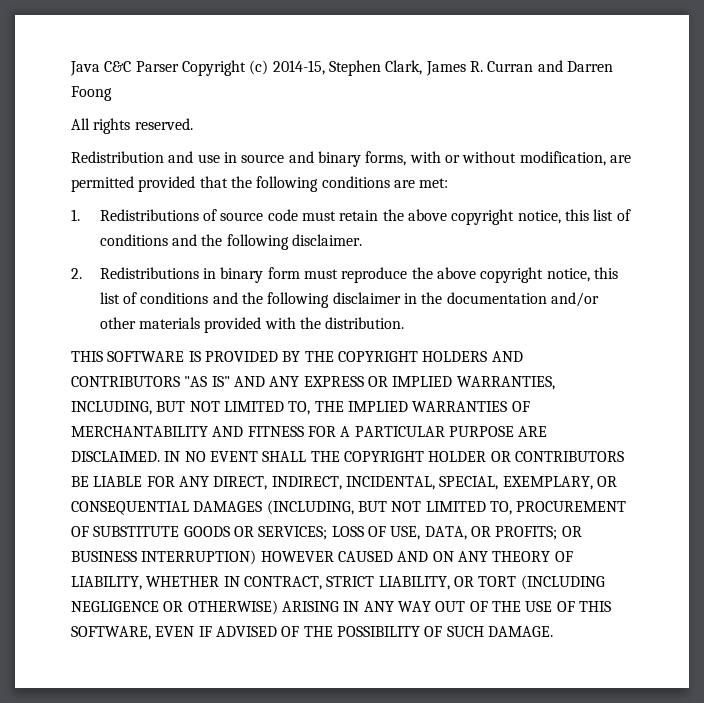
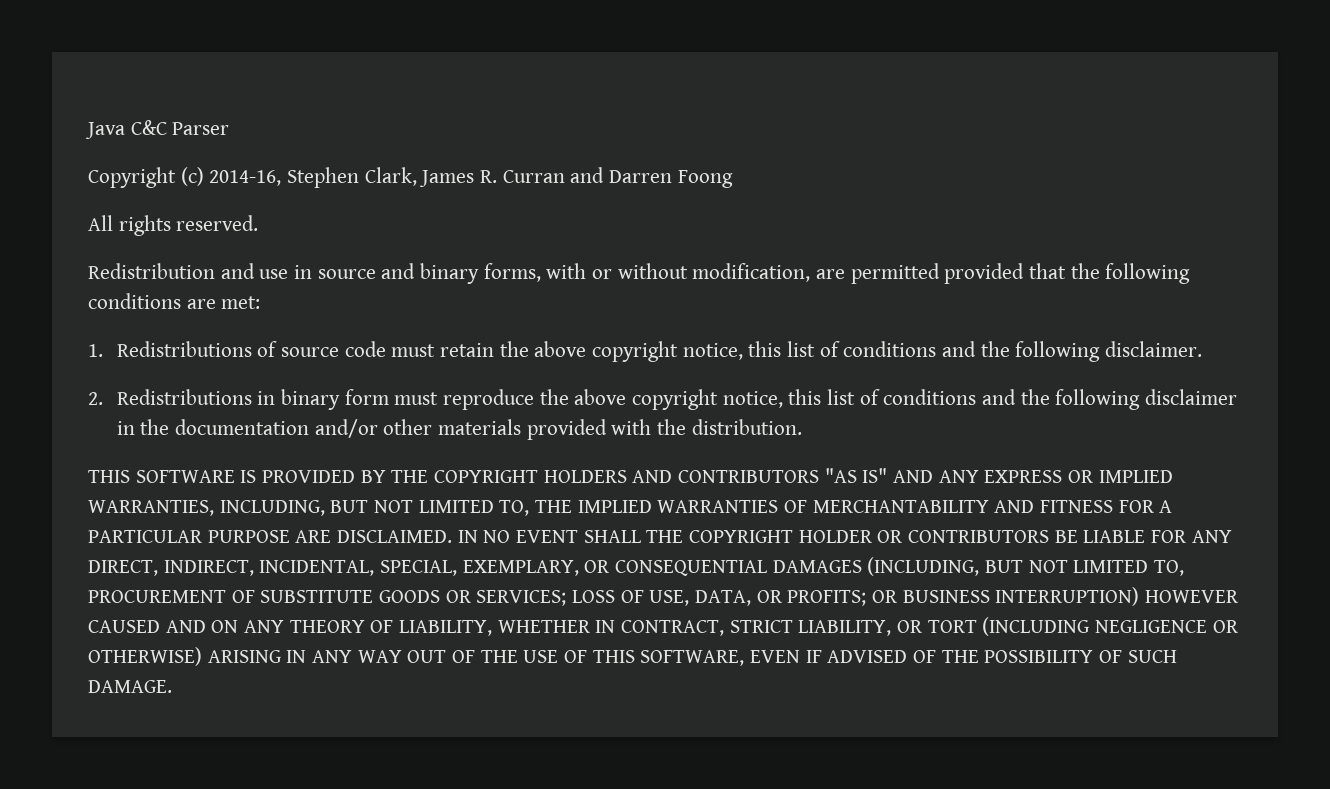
(179, 66) none -> (230, 128) //
[272,60,325,75] 2014-15, -> [209,170,282,186] 2014-16,

